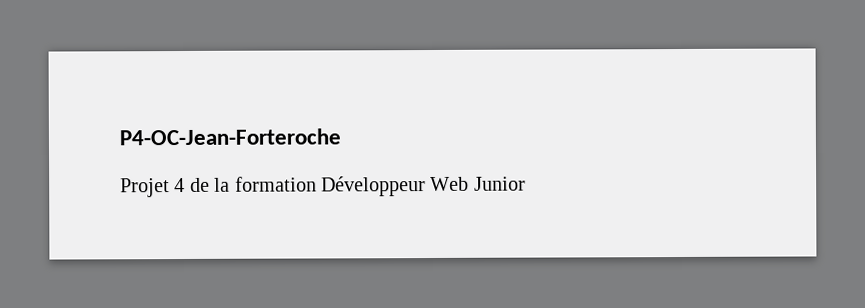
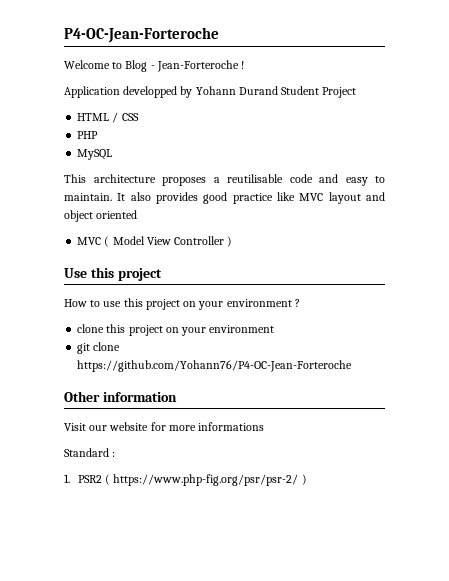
[120,176,526,198] Projet 4 de la formation Développeur Web Junior -> [64,60,245,72] [64,86,357,98] [77,112,139,123] [77,131,99,139] [77,149,113,160] [64,174,385,186] [64,192,385,204] [64,210,138,222] [77,236,233,247] [64,267,162,281] [64,298,300,310] [77,324,275,336] [77,342,121,354] [77,360,353,372] [64,391,177,402] [64,422,265,431] [64,448,116,457] [64,474,307,486] Welcome to Blog - Jean-Forteroche ! // Application developped by Yohann Durand Student Project // HTML / CSS // PHP // MySQL // This architecture proposes a reutilisable code and easy to maintain. It also provides good practice like MVC layout and object oriented // MVC ( Model View Controller ) // Use this project // How to use this project on your environment ? // clone this project on your environment // git clone https://github.com/Yohann76/P4-OC-Jean-Forteroche // Other information // Visit our website for more informations // Standard : // 1. PSR2 ( https://www.php-fig.org/psr/psr-2/ )

